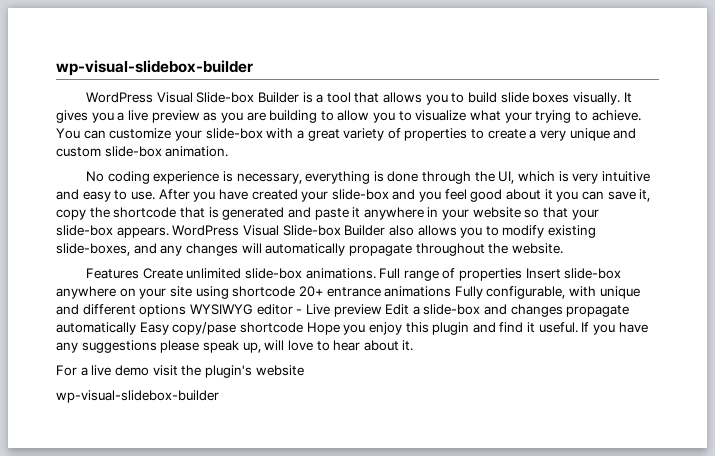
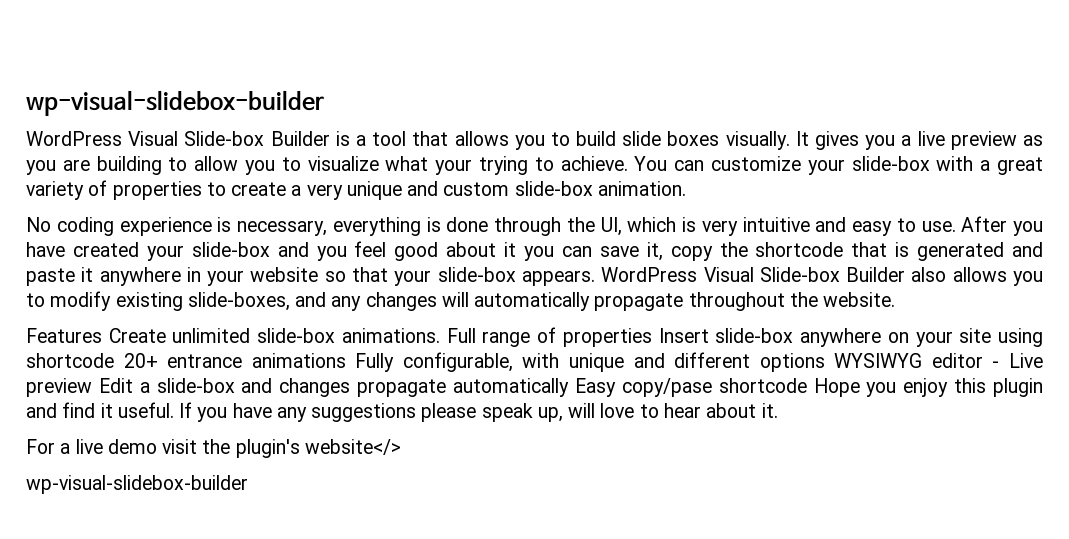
[255,365,304,376] website -> [304,439,401,455] website</>

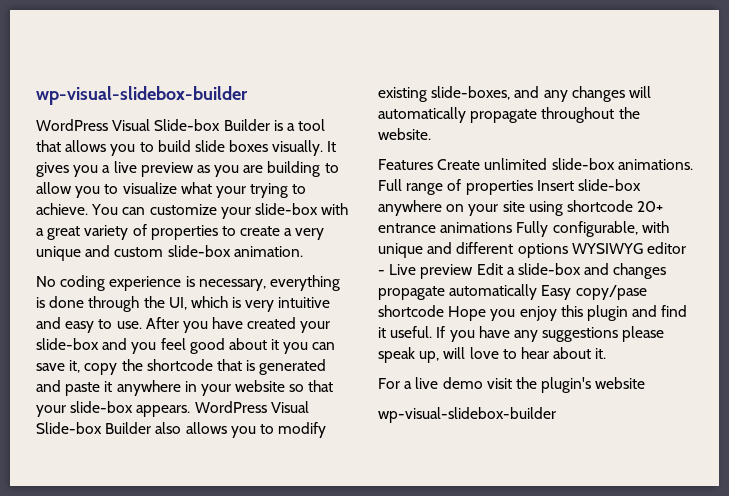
[304,439,401,455] website</> -> [595,377,646,389] website

